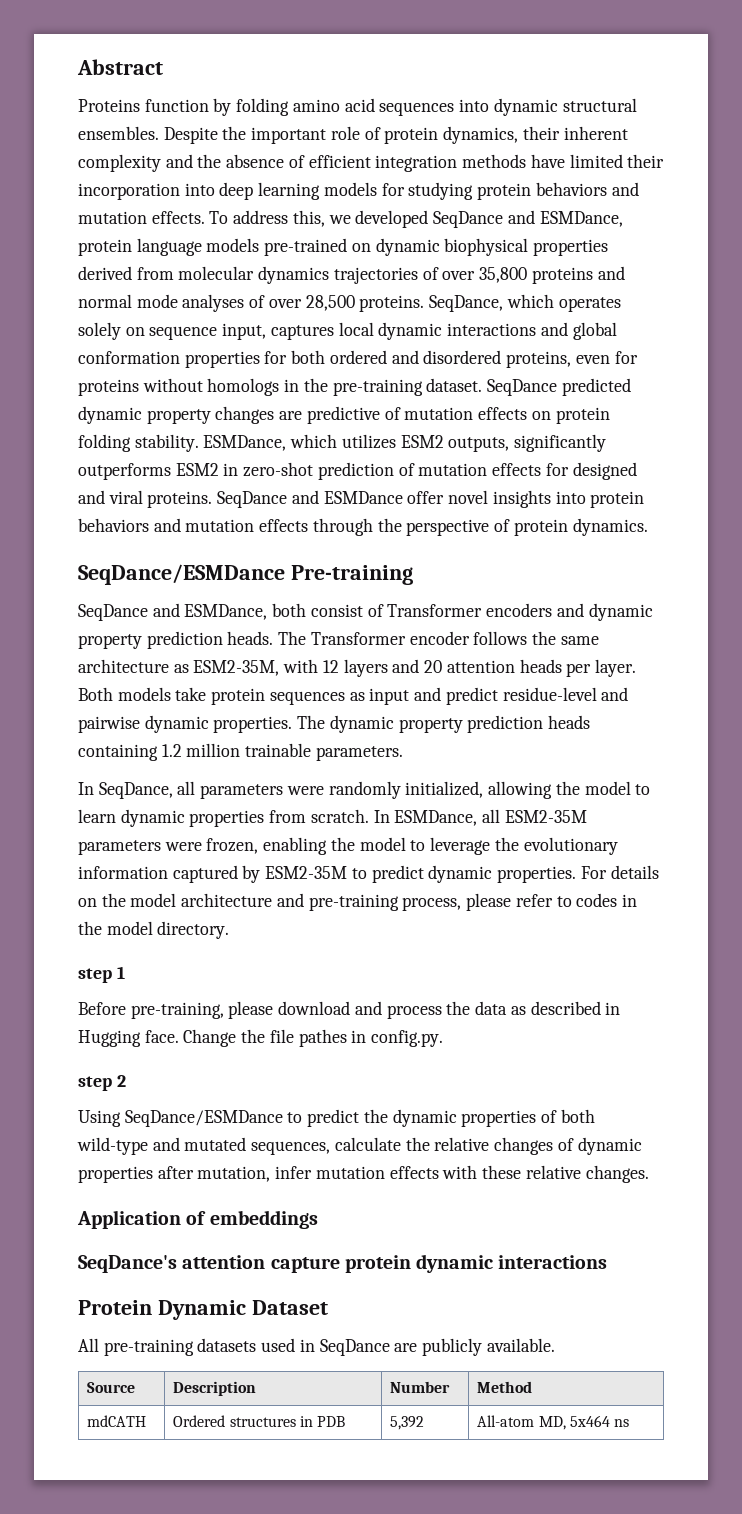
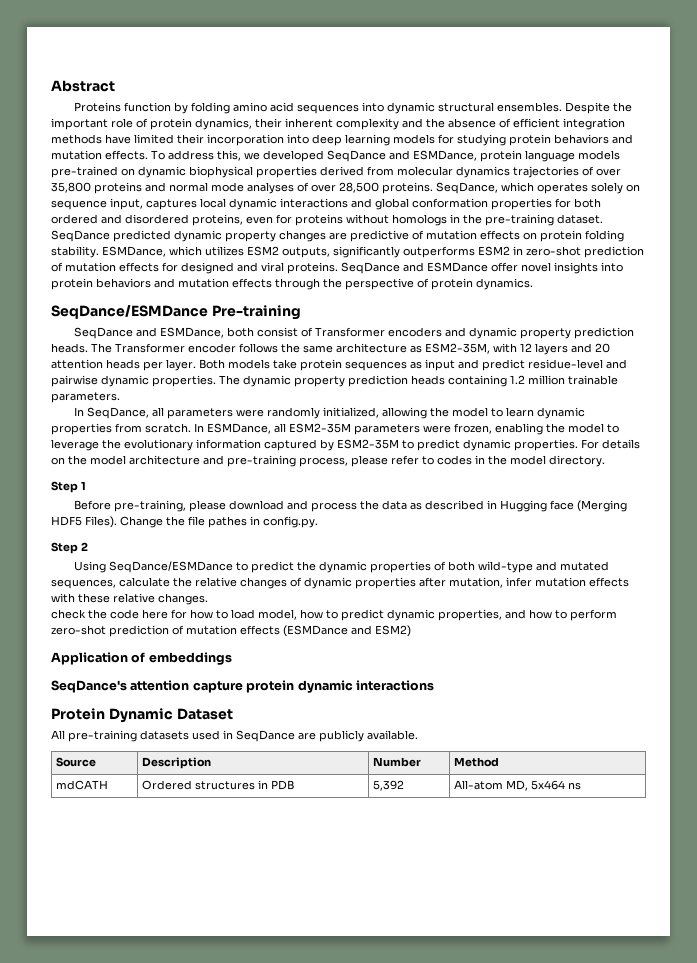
[78,968,112,983] step -> [51,481,78,493] Step
[144,1030,179,1043] face. -> [549,500,627,512] [51,516,117,528] face (Merging HDF5 Files).
[78,1076,112,1091] step -> [51,542,78,554] Step
(649, 1174) none -> [51,609,617,621] [51,625,411,637] // check the code here for how to load model, how to predict dynamic properties, and how to perform zero-shot prediction of mutation effects (ESMDance and ESM2)

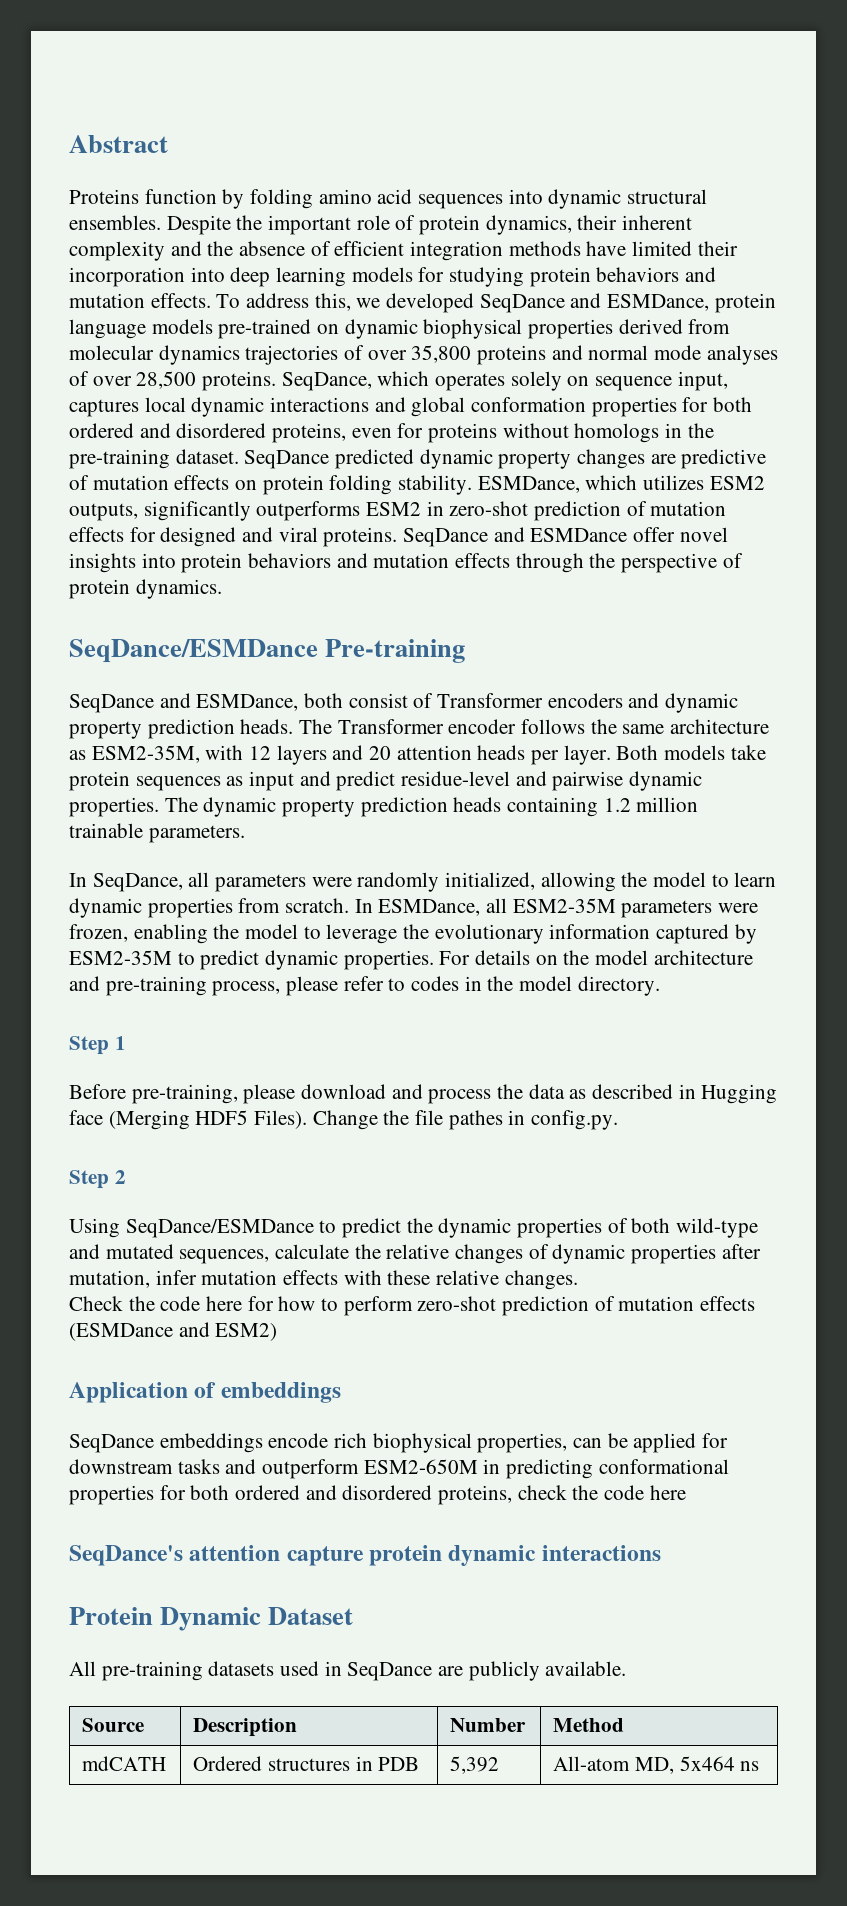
[51,609,86,619] check -> [69,1296,123,1311] Check
[231,609,567,621] load model, how to predict dynamic properties, and how to -> (339, 1304) none
(232, 658) none -> [69,1433,729,1453] [69,1459,729,1479] [69,1485,686,1505] // SeqDance embeddings encode rich biophysical properties, can be applied for downstream tasks and outperform ESM2-650M in predicting conformational properties for both ordered and disordered proteins, check the code here

